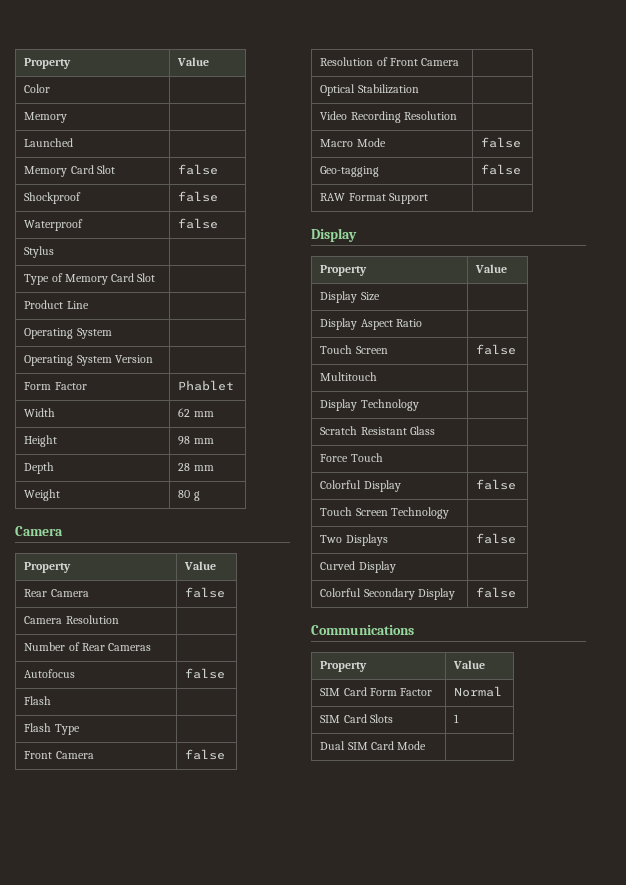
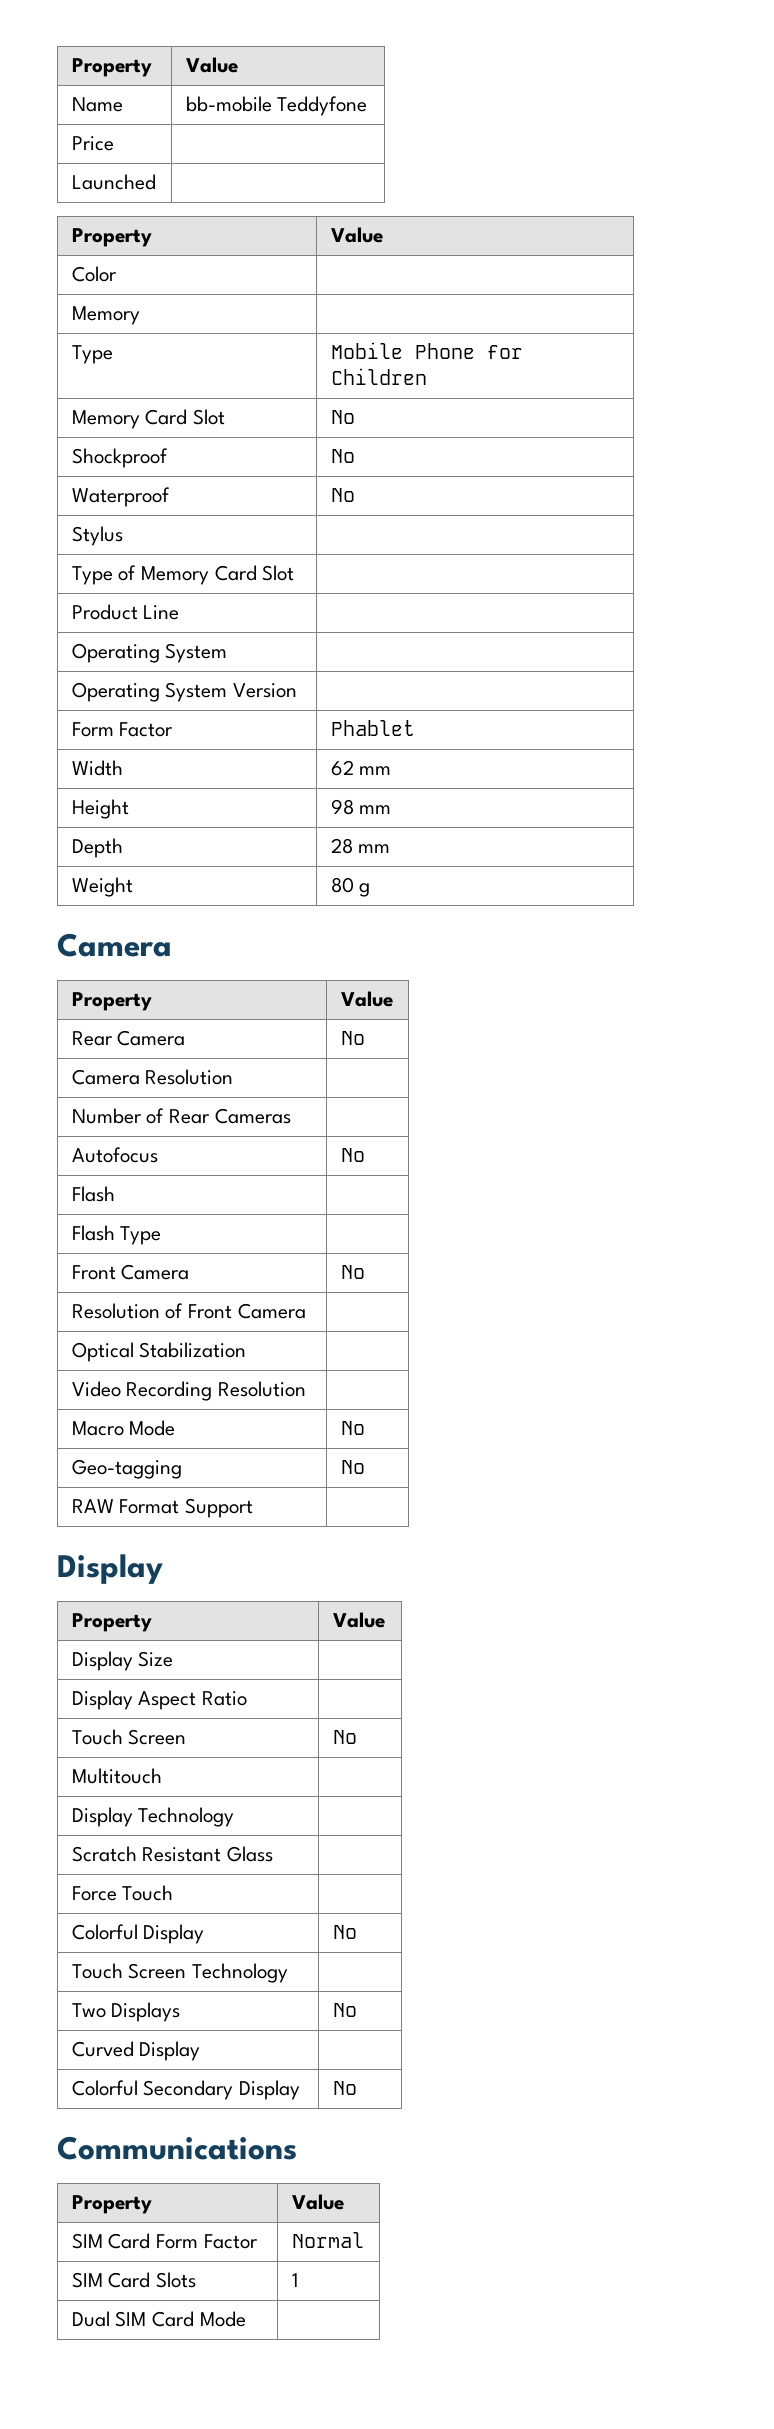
[24,58,72,69] [177,57,210,66] [24,84,51,93] [24,112,68,123] [24,138,74,147] [24,165,115,177] [178,164,219,175] Property | Value // Color | // Memory | // Launched | // Memory Card Slot | false -> [71,58,152,77] [185,57,238,73] [71,97,123,112] [185,96,368,116] [71,136,114,151] [71,174,156,190] [71,228,152,247] [330,227,383,243] [71,266,117,282] [71,306,140,325] [71,345,113,364] [330,342,523,359] [330,368,427,385] [71,409,225,429] [330,410,355,424] Property | Value // Name | bb-mobile Teddyfone // Price | // Launched | // Property | Value // Color | // Memory | // Type | Mobile Phone for Children // Memory Card Slot | No
[178,191,219,202] false -> [330,449,355,463] No
[178,218,219,229] false -> [330,488,355,502] No
[185,587,226,598] false -> [340,1031,365,1045] No
[185,668,226,679] false -> [340,1148,365,1162] No
[185,749,226,760] false -> [340,1265,365,1279] No
[481,137,522,148] false -> [340,1421,365,1435] No
[481,164,522,175] false -> [340,1460,365,1474] No
[476,344,517,355] false -> [332,1730,357,1744] No
[476,479,517,490] false -> [332,1925,357,1939] No
[476,533,517,544] false -> [332,2003,357,2017] No
[476,587,517,598] false -> [332,2081,357,2095] No

